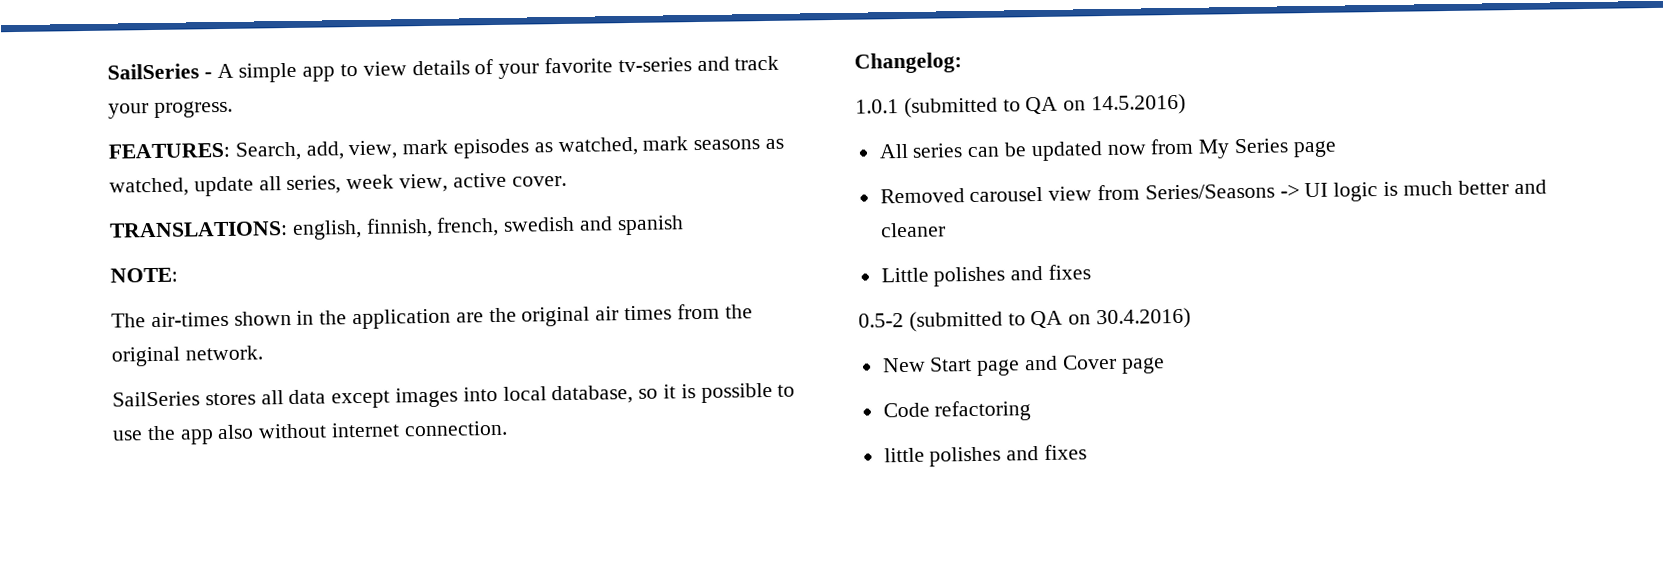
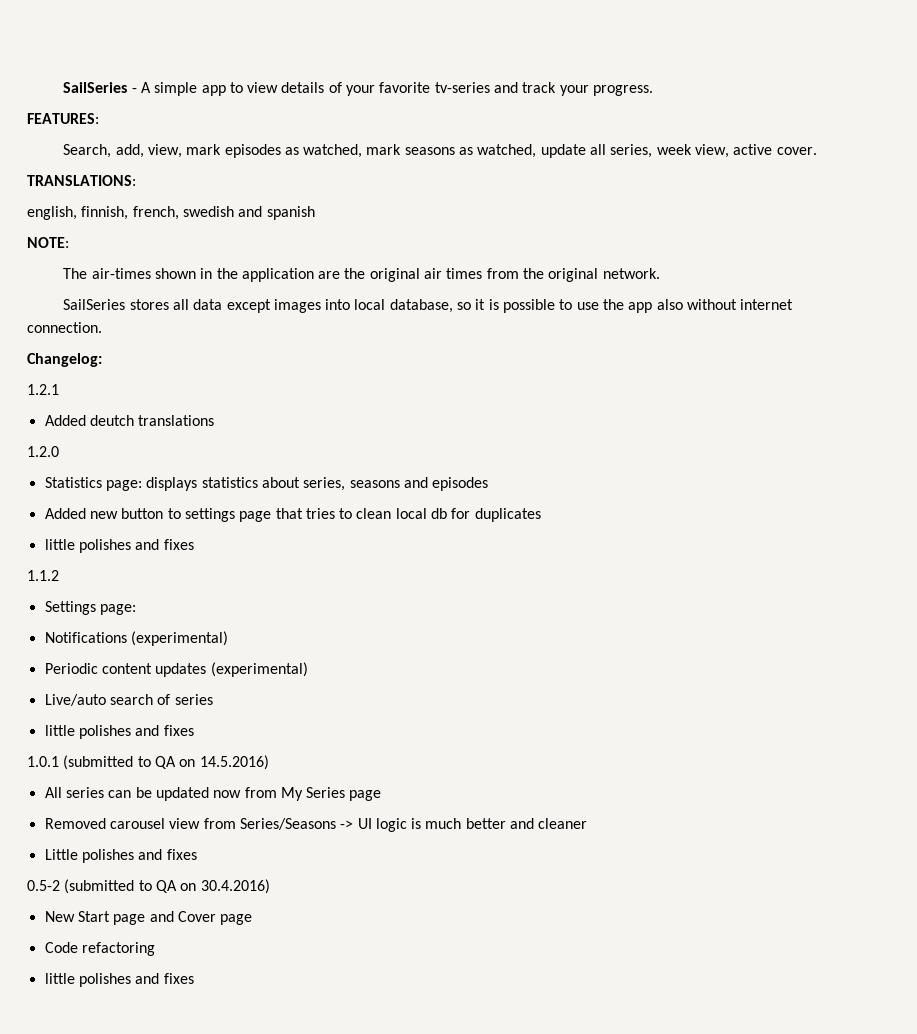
(230, 150) none -> (99, 118) //
(288, 229) none -> (136, 180) //
(962, 63) none -> [27,384,59,395] [44,415,215,426] [27,446,59,457] [44,477,489,491] [44,508,541,522] [44,539,194,553] [27,570,59,581] [44,601,136,615] [44,631,228,646] [44,662,308,677] [44,694,213,706] [44,725,194,739] // 1.2.1 // Added deutch translations // 1.2.0 // Statistics page: displays statistics about series, seasons and episodes // Added new button to settings page that tries to clean local db for duplicates // little polishes and fixes // 1.1.2 // Settings page: // Notifications (experimental) // Periodic content updates (experimental) // Live/auto search of series // little polishes and fixes

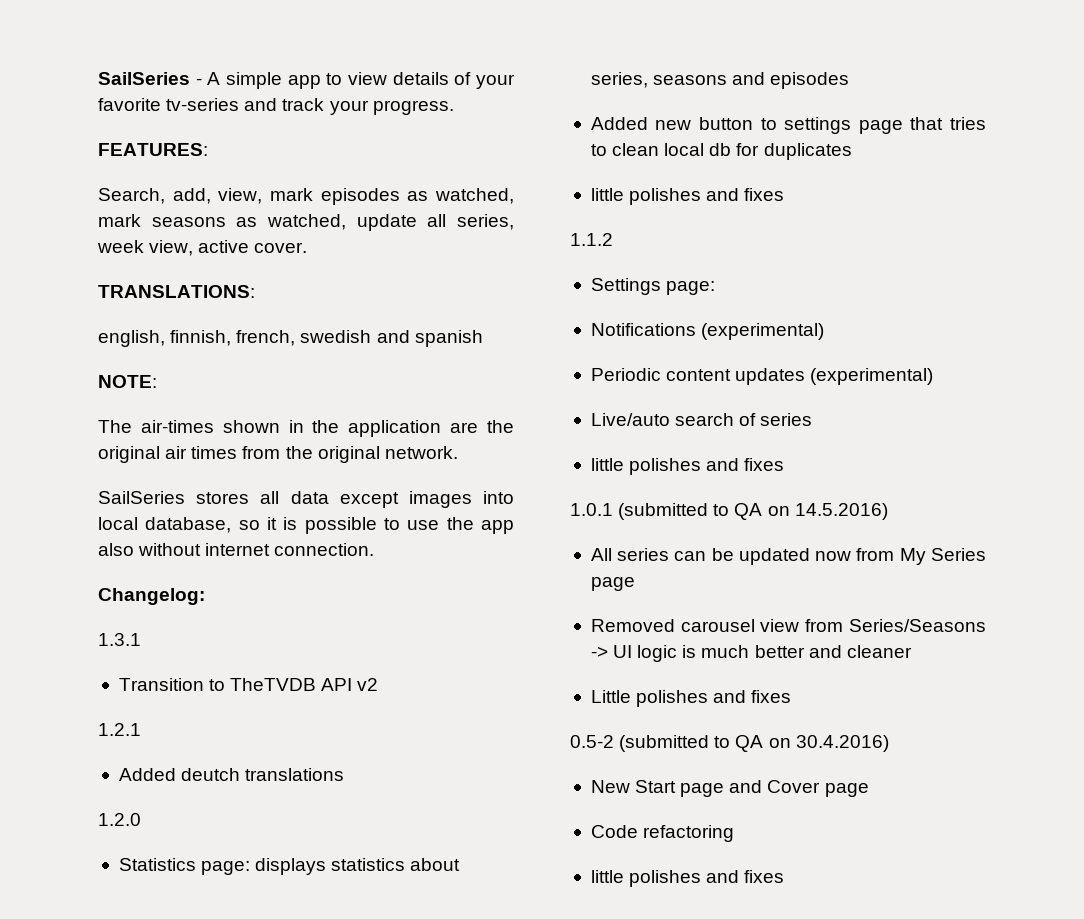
(102, 360) none -> [98,633,141,646] [118,678,379,691] // 1.3.1 // Transition to TheTVDB API v2

